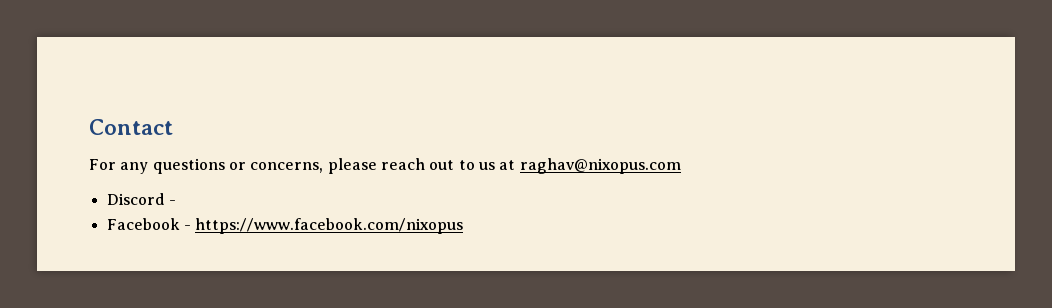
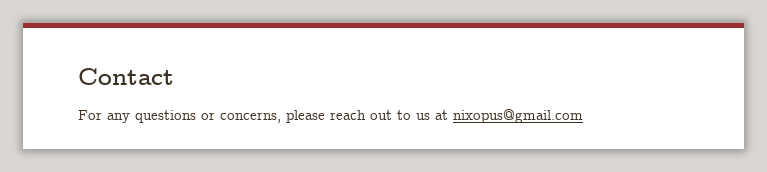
[519,158,681,174] [106,193,176,205] [106,218,464,234] raghav@nixopus.com // Discord - // Facebook - https://www.facebook.com/nixopus -> [453,109,583,123] nixopus@gmail.com

